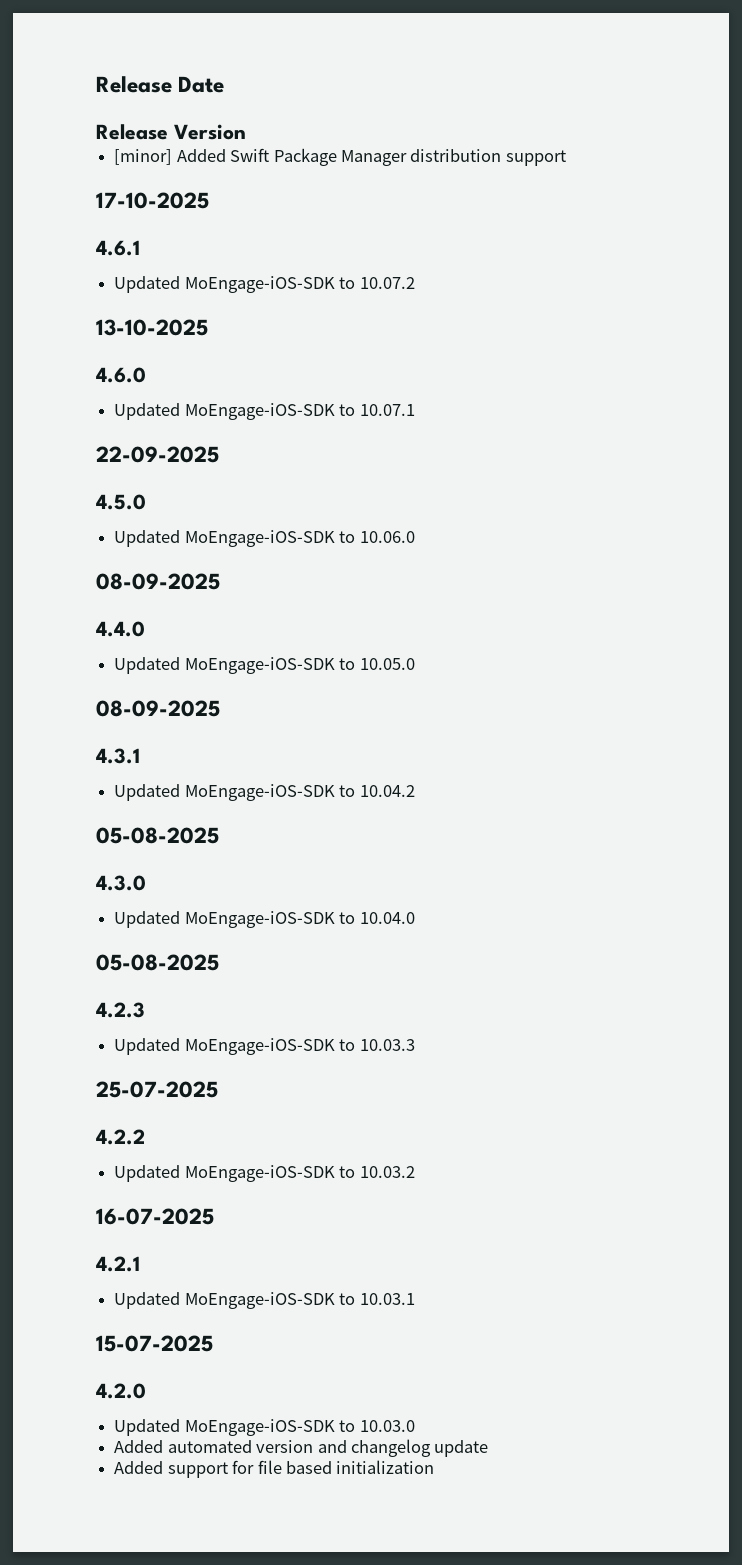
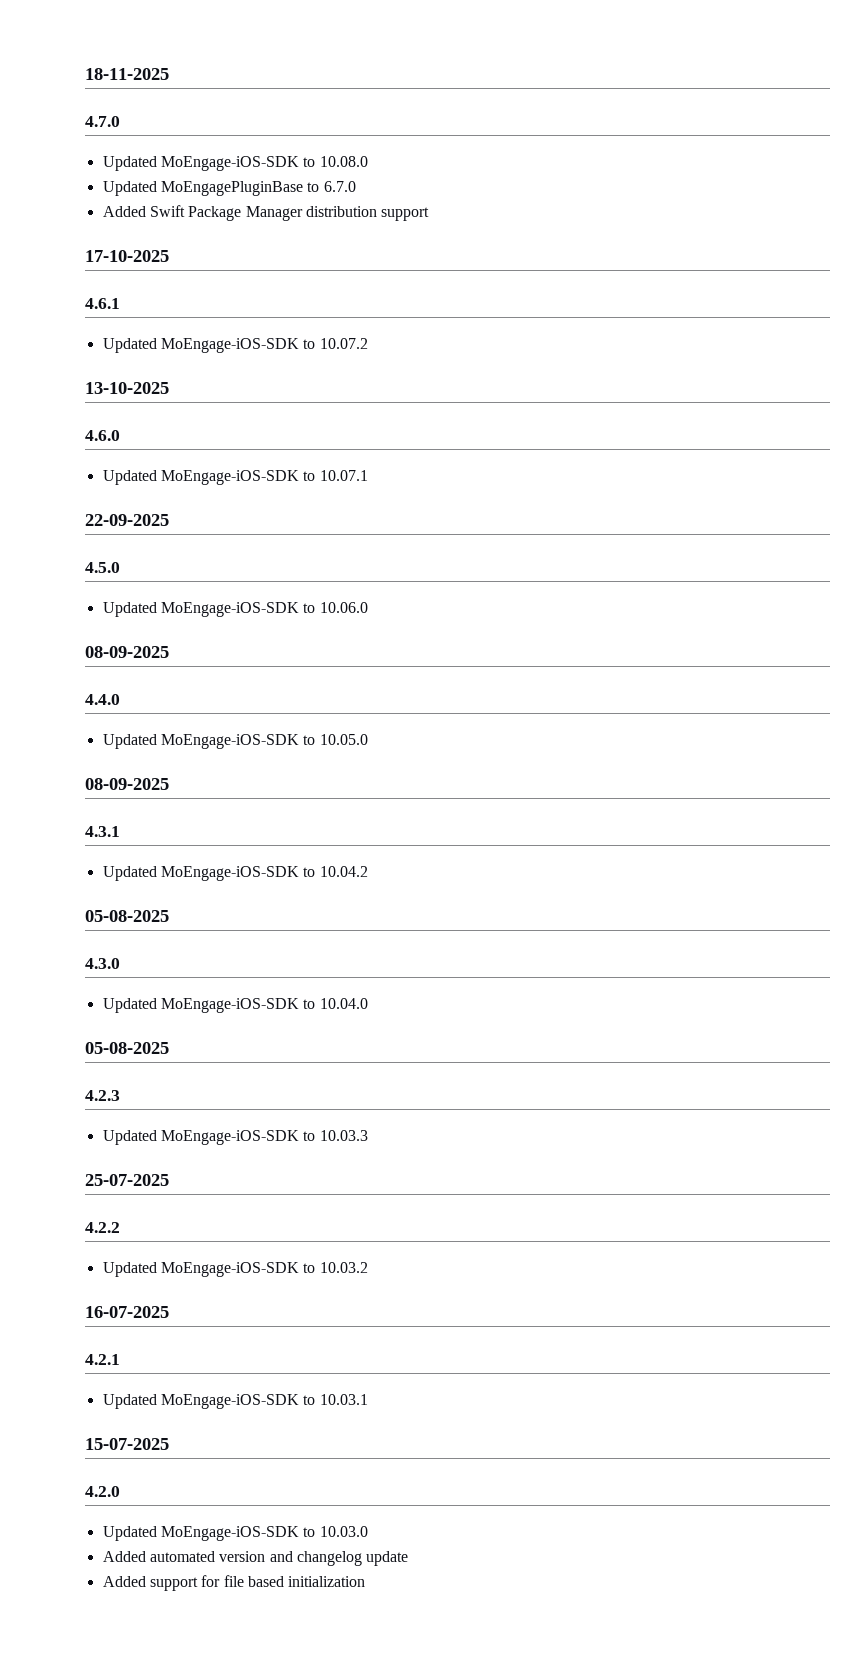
[96,76,225,93] [96,124,246,140] [114,149,173,165] Release Date // Release Version // [minor] -> [85,68,169,80] [85,116,120,127] [102,156,368,171] [102,181,356,196] 18-11-2025 // 4.7.0 // Updated MoEngage-iOS-SDK to 10.08.0 // Updated MoEngagePluginBase to 6.7.0 //

